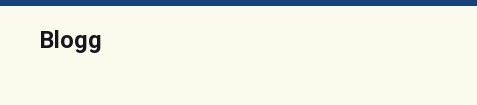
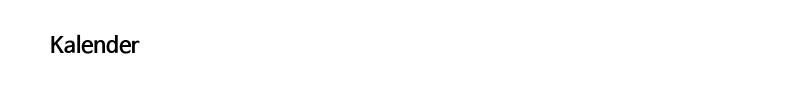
[40,30,102,53] Blogg -> [50,34,140,54] Kalender

